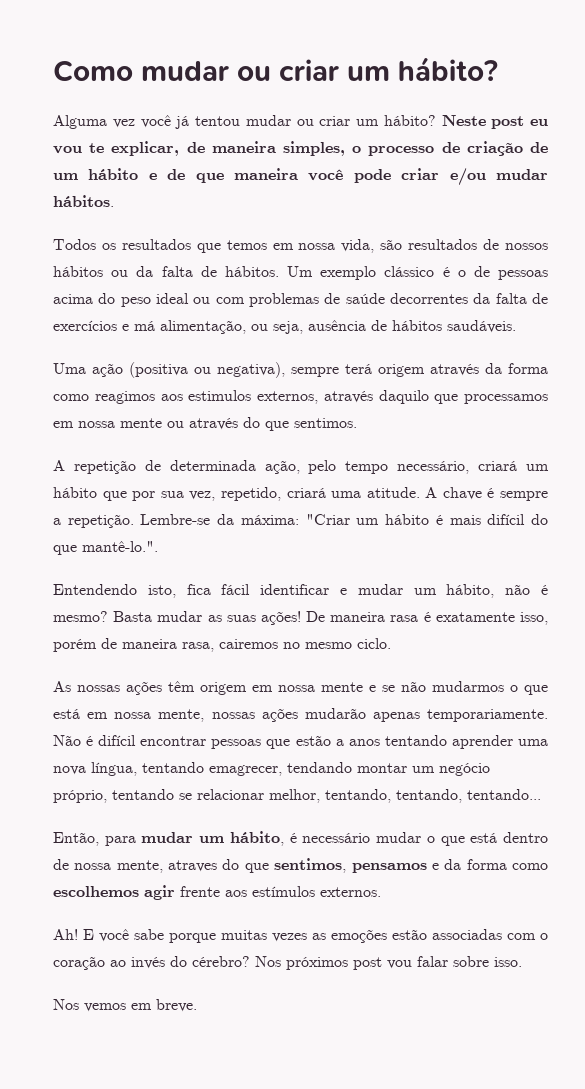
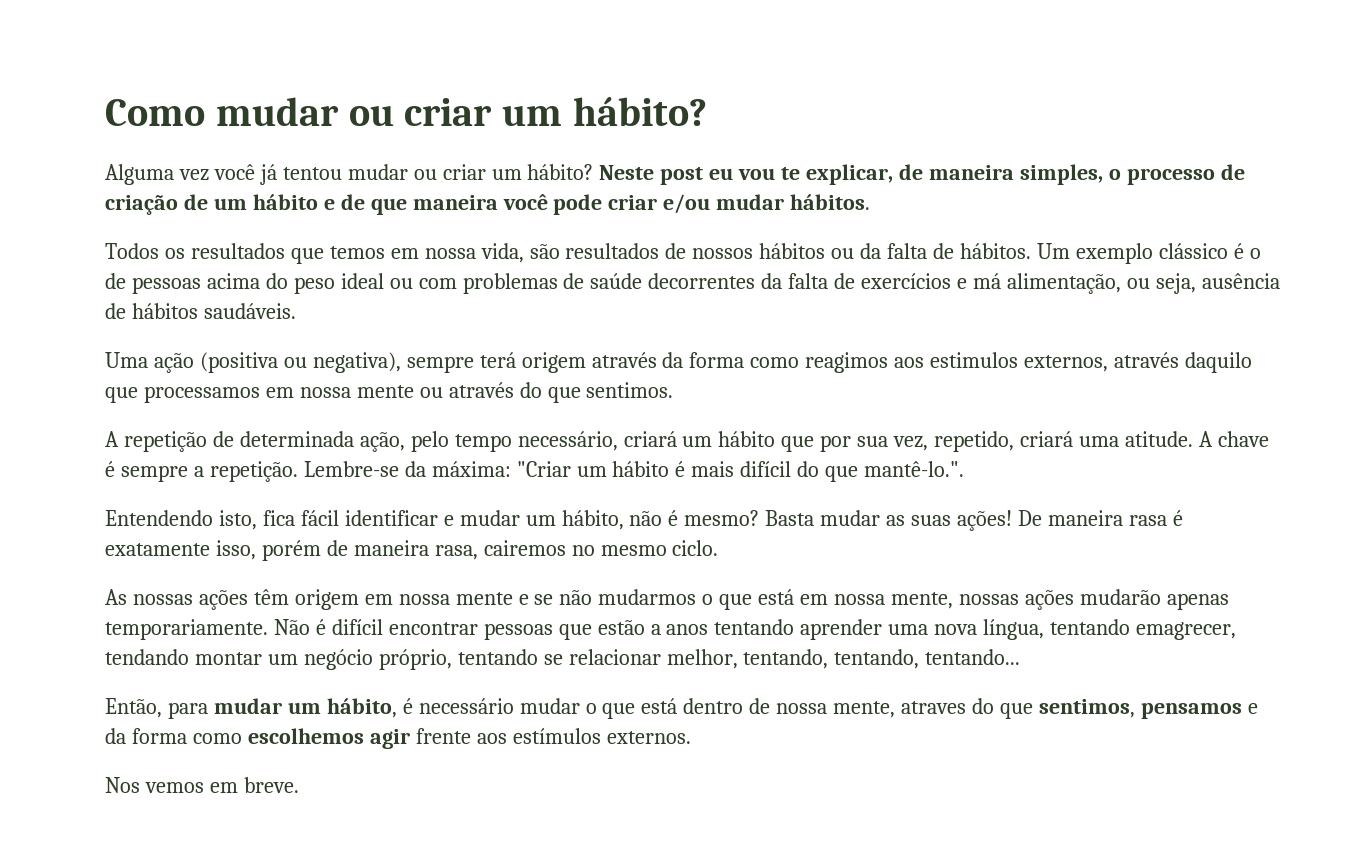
[53,929,548,943] [53,956,522,970] // Ah! E você sabe porque muitas vezes as emoções estão associadas com o coração ao invés do cérebro? Nos próximos post vou falar sobre isso. -> (691, 737) none

